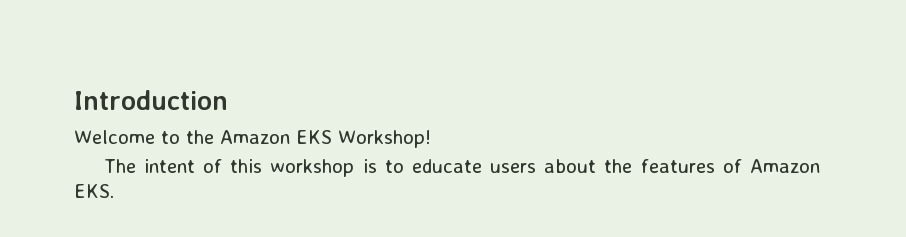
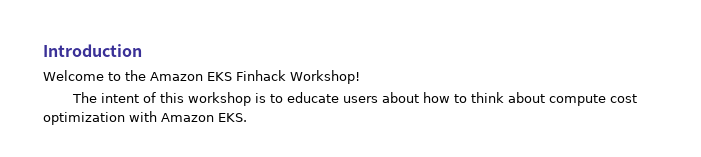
(332, 137) none -> [236,70,286,81] Finhack
[604,159,742,173] the features of -> [422,92,637,106] [43,111,157,125] how to think about compute cost optimization with

